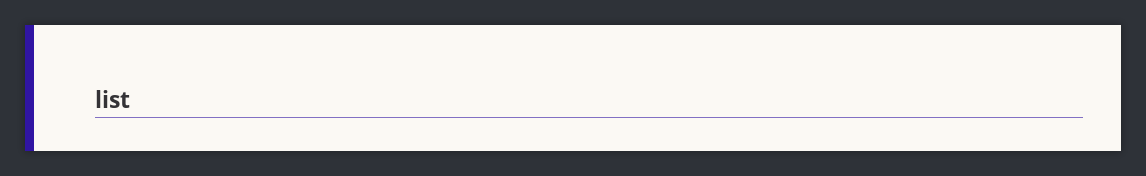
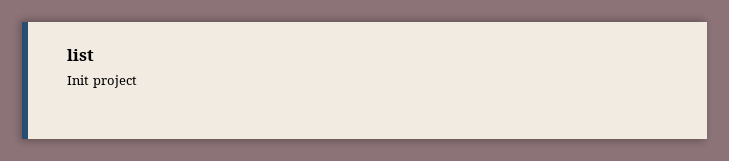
(130, 99) none -> [67,75,137,88] // Init project

